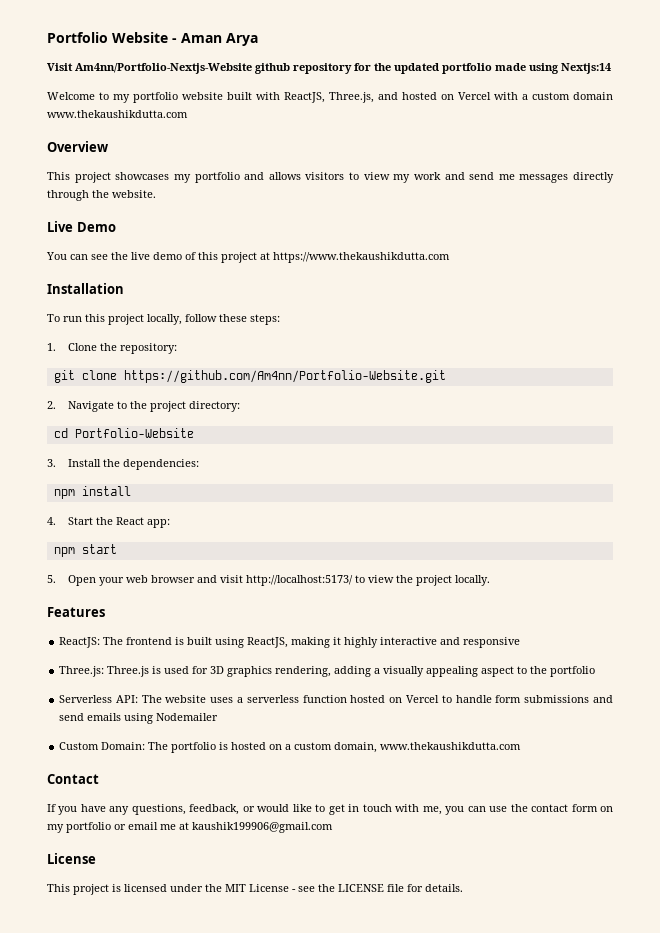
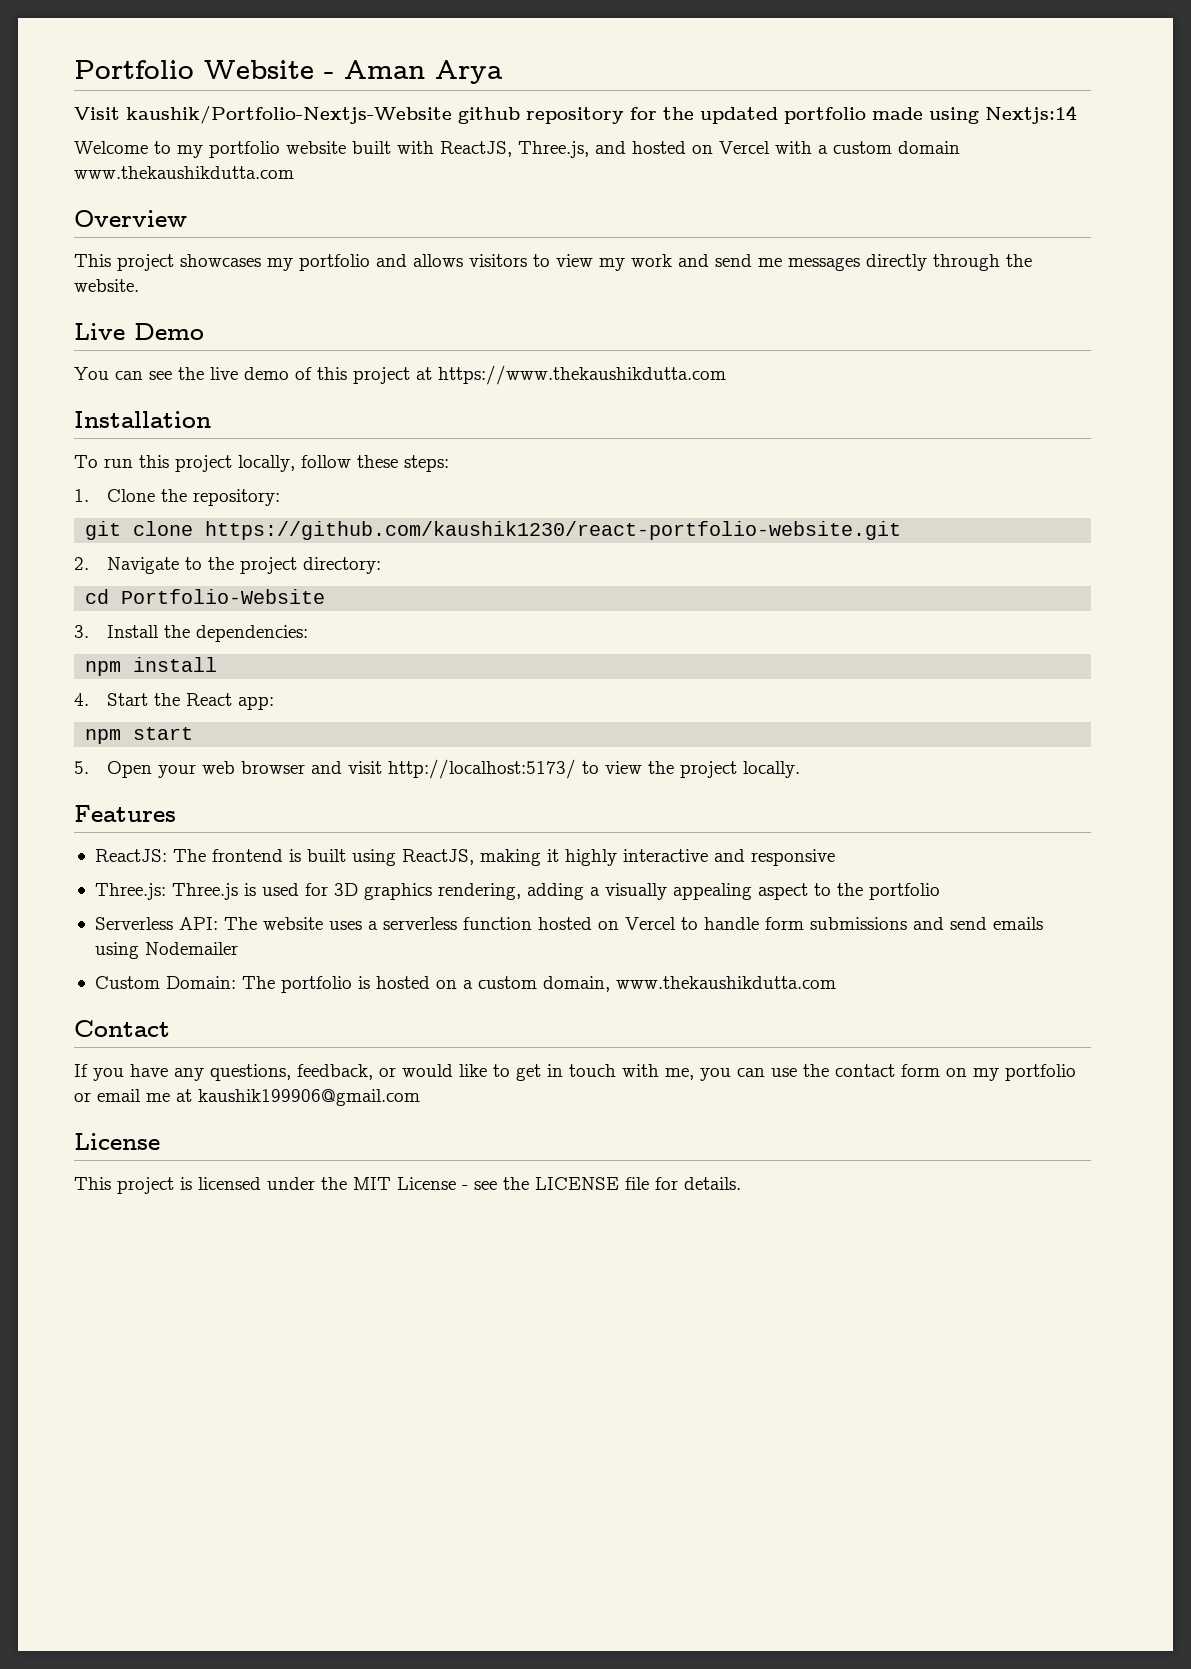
[75,63,252,74] Am4nn/Portfolio-Nextjs-Website -> [126,105,452,124] kaushik/Portfolio-Nextjs-Website
[123,370,446,383] https://github.com/Am4nn/Portfolio-Website.git -> [205,521,902,540] https://github.com/kaushik1230/react-portfolio-website.git

